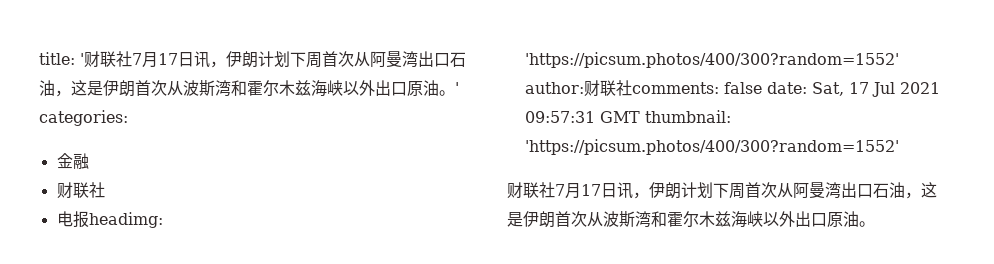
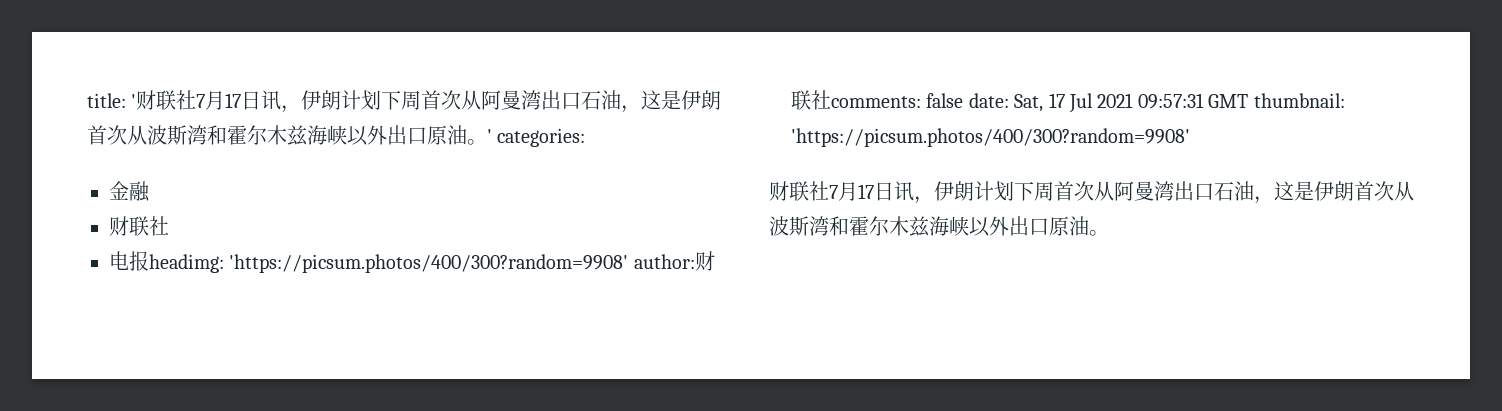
[524,52,899,68] 'https://picsum.photos/400/300?random=1552' -> [229,254,629,273] 'https://picsum.photos/400/300?random=9908'
[524,139,899,155] 'https://picsum.photos/400/300?random=1552' -> [791,128,1190,147] 'https://picsum.photos/400/300?random=9908'

